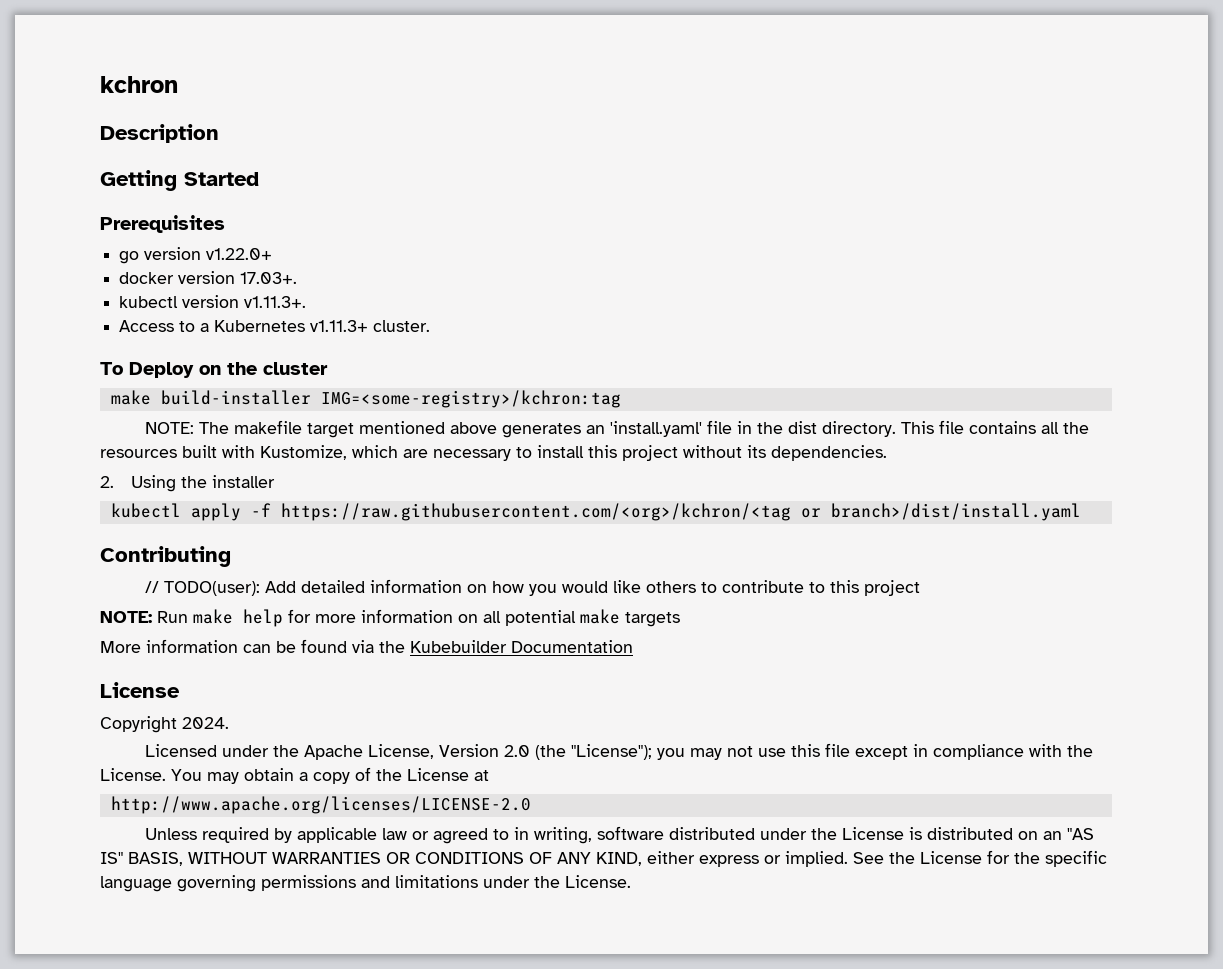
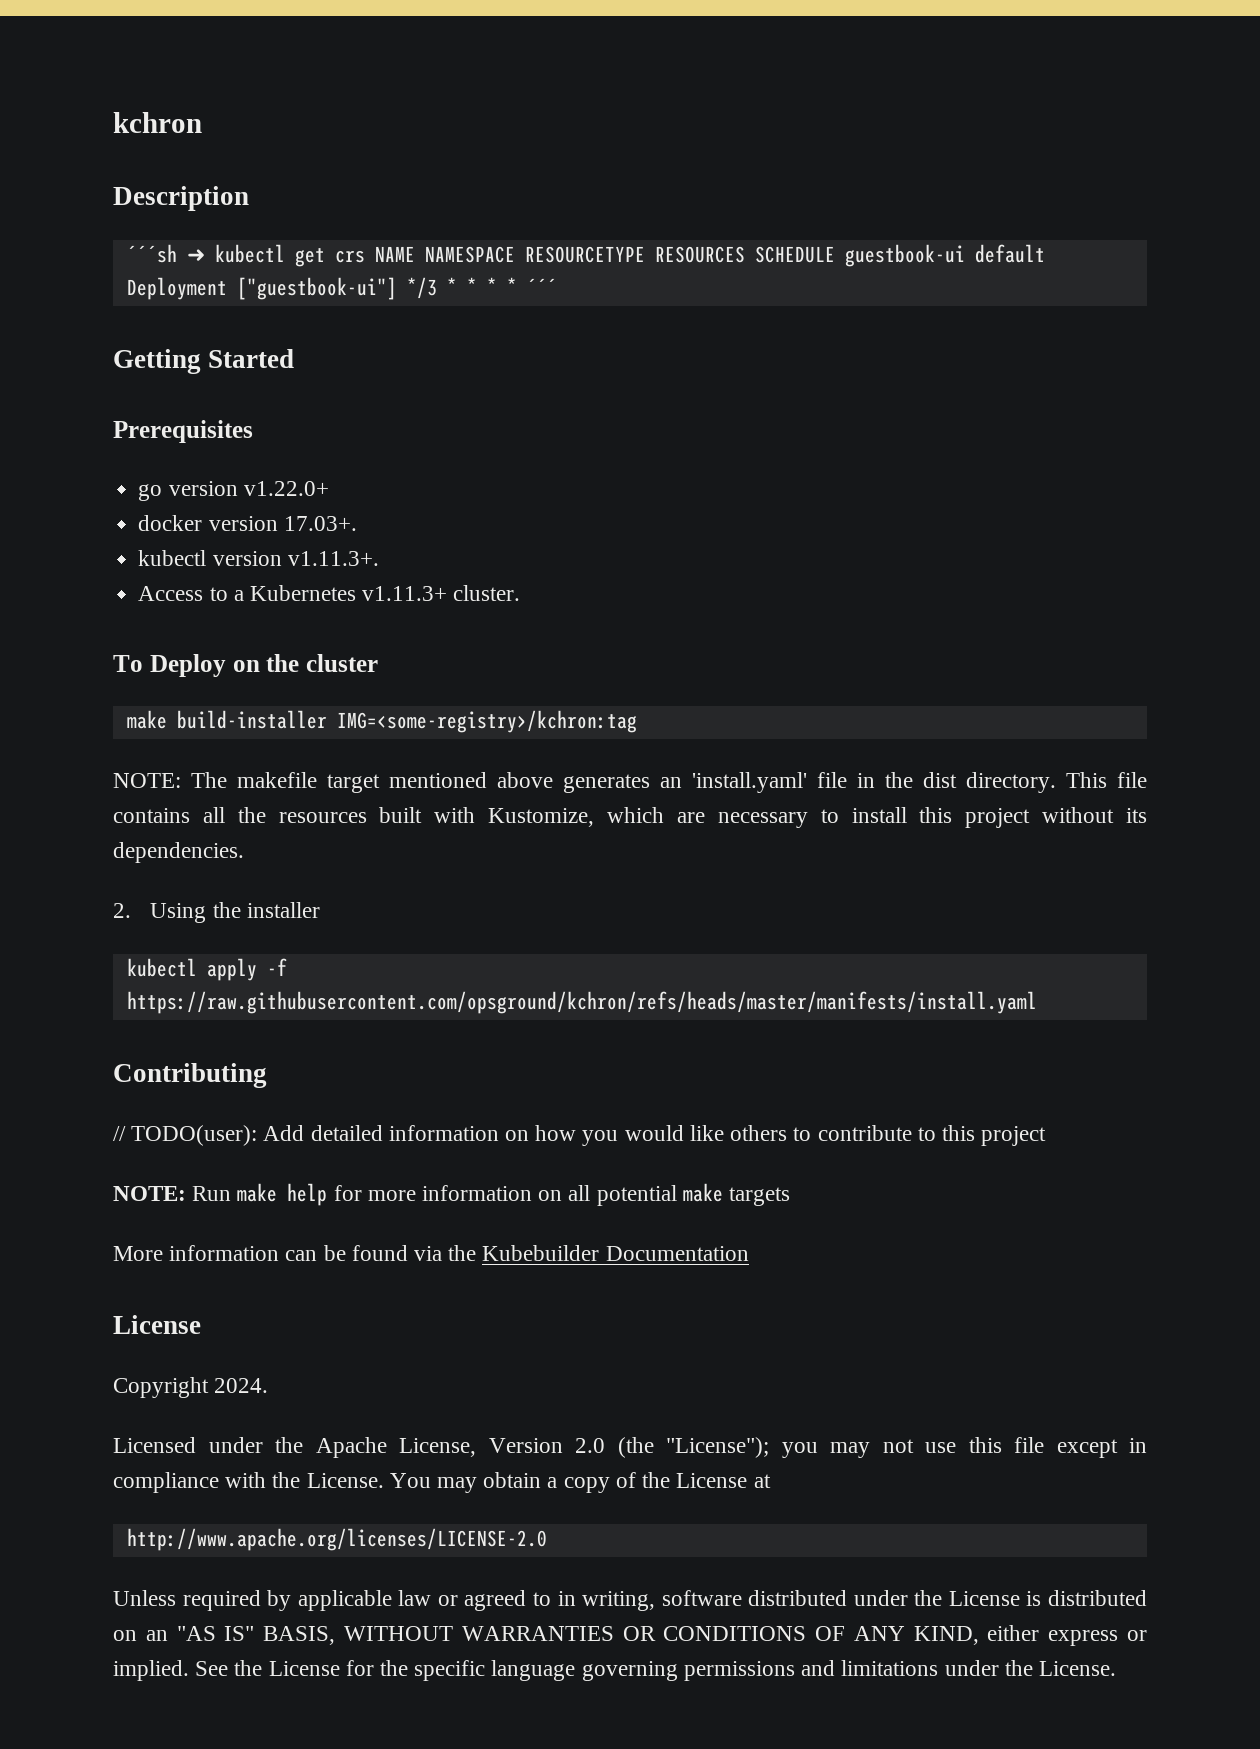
(219, 133) none -> [126,244,1045,267] [126,277,557,300] // ´´´sh ➜ kubectl get crs NAME NAMESPACE RESOURCETYPE RESOURCES SCHEDULE guestbook-ui default Deployment ["guestbook-ui"] */3 * * * * ´´´
[280,503,1081,521] https://raw.githubusercontent.com/<org>/kchron/<tag or branch>/dist/install.yaml -> [126,991,1037,1014] https://raw.githubusercontent.com/opsground/kchron/refs/heads/master/manifests/install.yaml

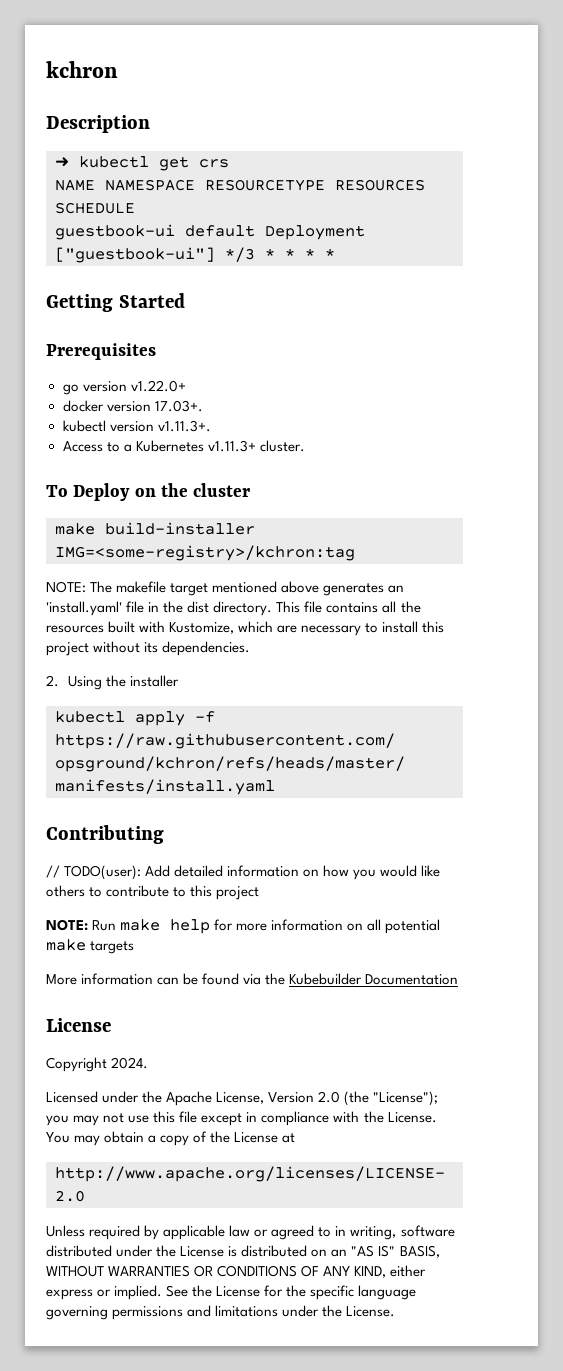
[126,244,177,263] ´´´sh -> (150, 124) none
(365, 256) none -> (229, 163) //
(835, 254) none -> (135, 208) //
[526,278,557,295] ´´´ -> (335, 253) none

